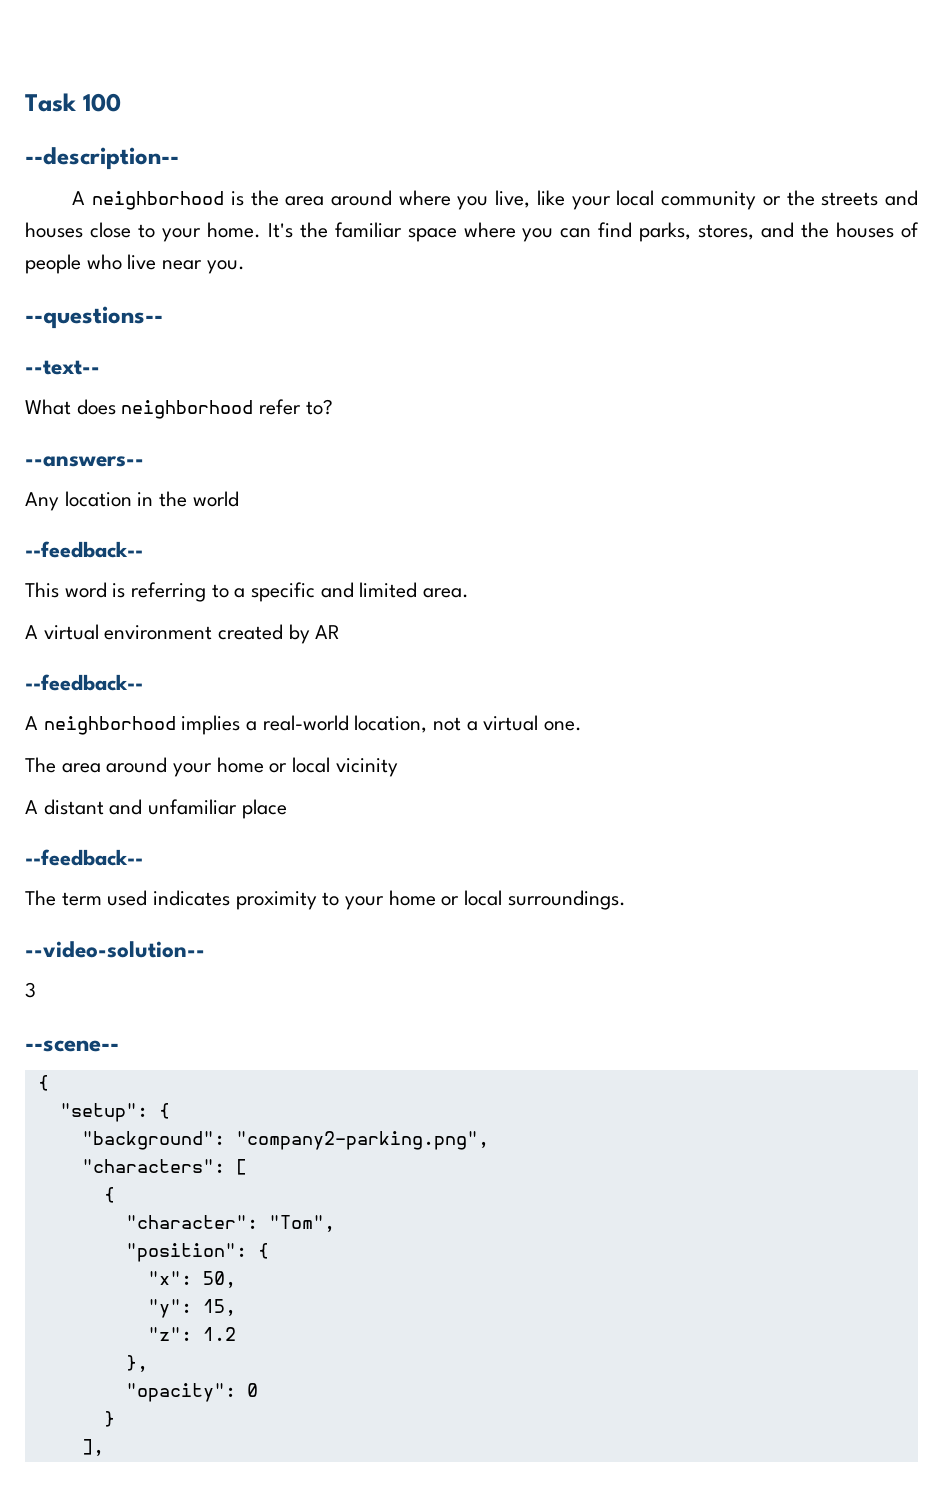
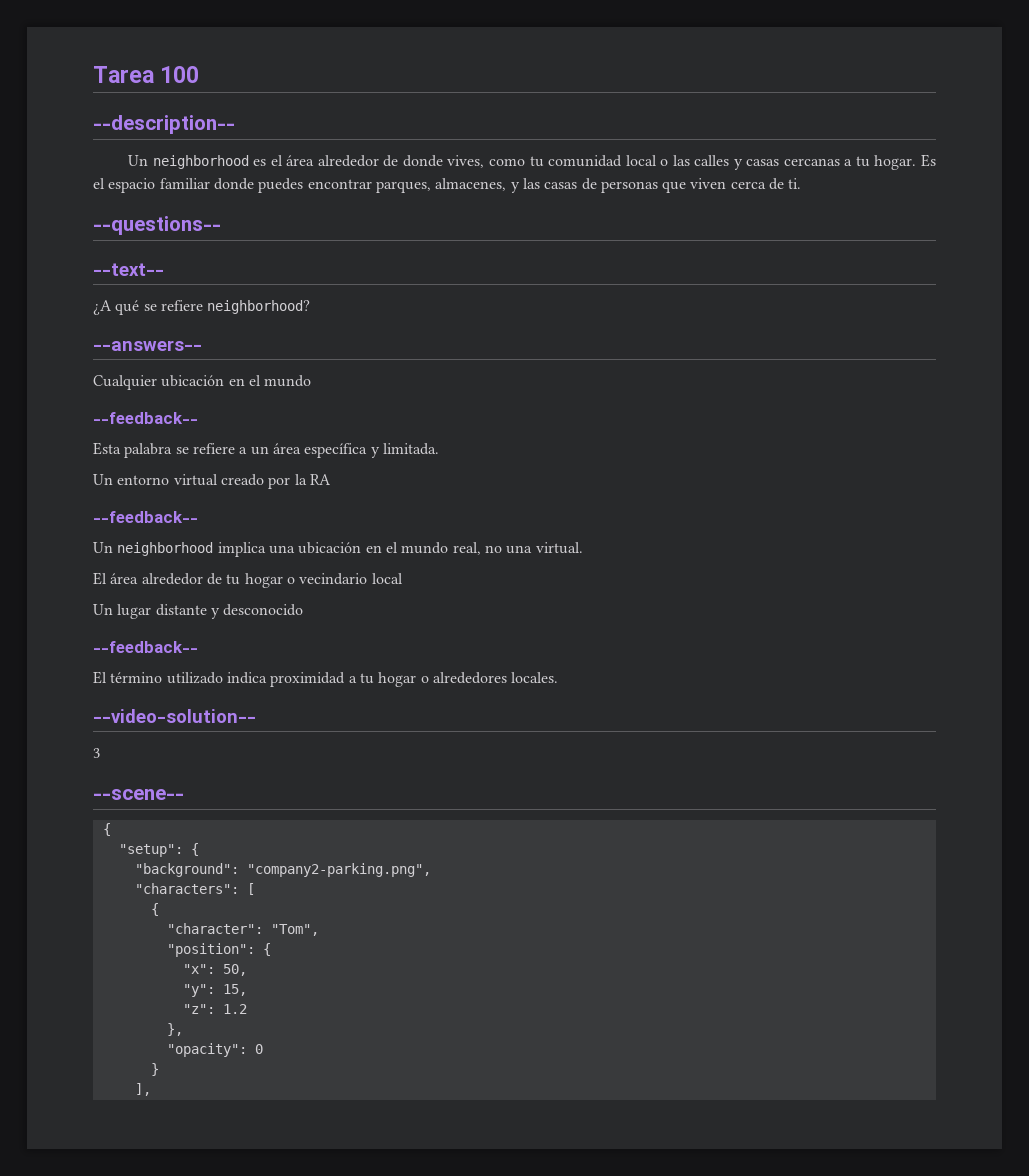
[25,93,77,112] Task -> [93,66,154,83] Tarea
[72,190,918,210] [25,222,920,242] [25,254,245,274] [25,306,163,329] [25,360,100,375] [25,399,333,419] [25,456,144,467] [25,491,239,511] [25,541,143,558] [25,582,470,602] [25,624,341,644] [25,674,143,691] [25,715,583,735] [25,757,398,777] [25,799,287,819] [25,849,143,866] [25,890,626,910] A neighborhood is the area around where you live, like your local community or the streets and houses close to your home. It's the familiar space where you can find parks, stores, and the houses of people who live near you. // --questions-- // --text-- // What does neighborhood refer to? // --answers-- // Any location in the world // --feedback-- // This word is referring to a specific and limited area. // A virtual environment created by AR // --feedback-- // A neighborhood implies a real-world location, not a virtual one. // The area around your home or local vicinity // A distant and unfamiliar place // --feedback-- // The term used indicates proximity to your home or local surroundings. -> [128,154,937,170] [93,178,802,193] [93,216,221,235] [93,263,164,276] [93,300,311,315] [93,340,202,351] [93,375,312,390] [93,412,198,424] [93,442,439,458] [93,474,331,489] [93,511,198,523] [93,542,583,557] [93,572,403,588] [93,604,304,619] [93,641,198,653] [93,671,559,687] Un neighborhood es el área alrededor de donde vives, como tu comunidad local o las calles y casas cercanas a tu hogar. Es el espacio familiar donde puedes encontrar parques, almacenes, y las casas de personas que viven cerca de ti. // --questions-- // --text-- // ¿A qué se refiere neighborhood? // --answers-- // Cualquier ubicación en el mundo // --feedback-- // Esta palabra se refiere a un área específica y limitada. // Un entorno virtual creado por la RA // --feedback-- // Un neighborhood implica una ubicación en el mundo real, no una virtual. // El área alrededor de tu hogar o vecindario local // Un lugar distante y desconocido // --feedback-- // El término utilizado indica proximidad a tu hogar o alrededores locales.

